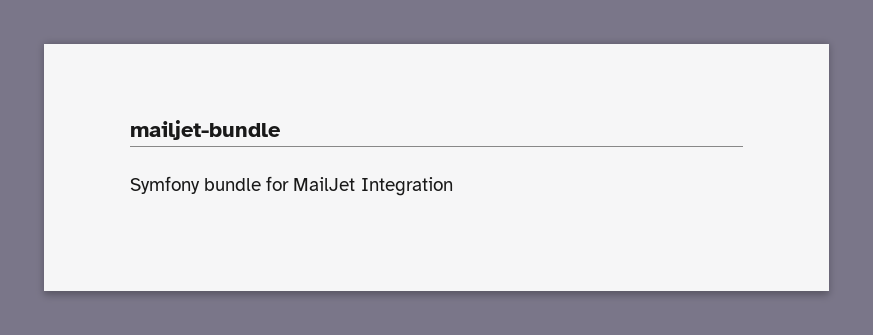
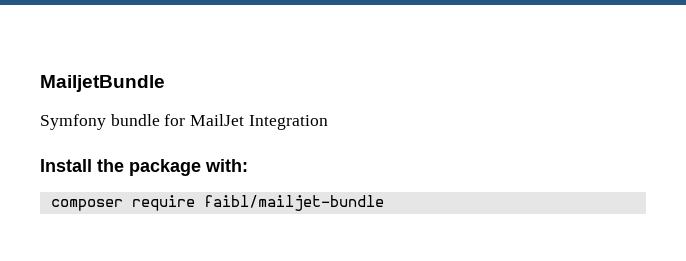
[130,120,281,140] mailjet-bundle -> [40,75,165,92] MailjetBundle
(453, 186) none -> [40,159,248,176] [50,195,384,211] // Install the package with: // composer require faibl/mailjet-bundle

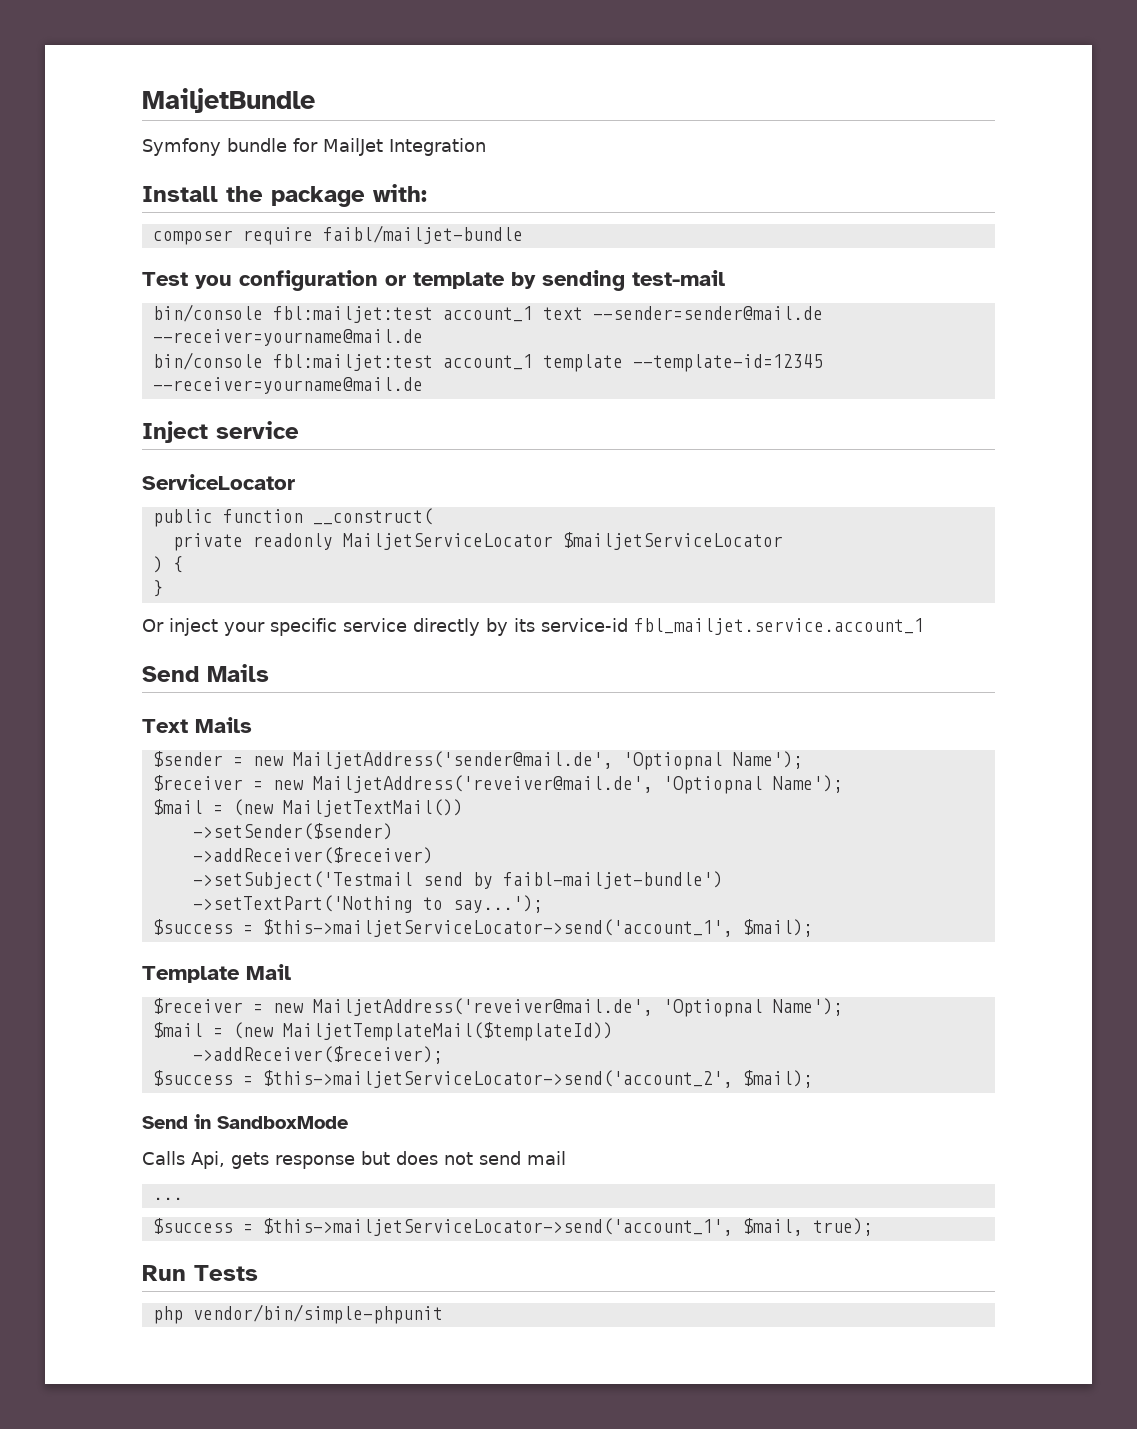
(384, 203) none -> [142,270,725,291] [152,304,823,323] [152,329,423,346] [152,352,823,372] [152,377,423,394] [142,421,299,443] [142,474,295,490] [152,508,433,527] [172,532,783,551] [152,556,183,573] [152,580,163,597] [142,618,924,636] [142,664,269,682] [142,717,252,733] [152,751,803,770] [152,775,843,794] [152,799,463,817] [192,823,393,840] [192,847,433,864] [192,871,723,889] [192,895,543,913] [152,919,813,937] [142,964,291,983] [152,998,843,1017] [152,1022,613,1041] [192,1046,443,1064] [152,1070,813,1088] [142,1114,348,1129] [142,1151,566,1169] [152,1197,183,1200] [152,1218,873,1236] [142,1265,258,1281] [152,1304,443,1324] // Test you configuration or template by sending test-mail // bin/console fbl:mailjet:test account_1 text --sender=sender@mail.de --receiver=yourname@mail.de // bin/console fbl:mailjet:test account_1 template --template-id=12345 --receiver=yourname@mail.de // Inject service // ServiceLocator // public function __construct( // private readonly MailjetServiceLocator $mailjetServiceLocator // ) { // } // Or inject your specific service directly by its service-id fbl_mailjet.service.account_1 // Send Mails // Text Mails // $sender = new MailjetAddress('sender@mail.de', 'Optiopnal Name'); // $receiver = new MailjetAddress('reveiver@mail.de', 'Optiopnal Name'); // $mail = (new MailjetTextMail()) // ->setSender($sender) // ->addReceiver($receiver) // ->setSubject('Testmail send by faibl-mailjet-bundle') // ->setTextPart('Nothing to say...'); // $success = $this->mailjetServiceLocator->send('account_1', $mail); // Template Mail // $receiver = new MailjetAddress('reveiver@mail.de', 'Optiopnal Name'); // $mail = (new MailjetTemplateMail($templateId)) // ->addReceiver($receiver); // $success = $this->mailjetServiceLocator->send('account_2', $mail); // Send in SandboxMode // Calls Api, gets response but does not send mail // ... // $success = $this->mailjetServiceLocator->send('account_1', $mail, true); // Run Tests // php vendor/bin/simple-phpunit

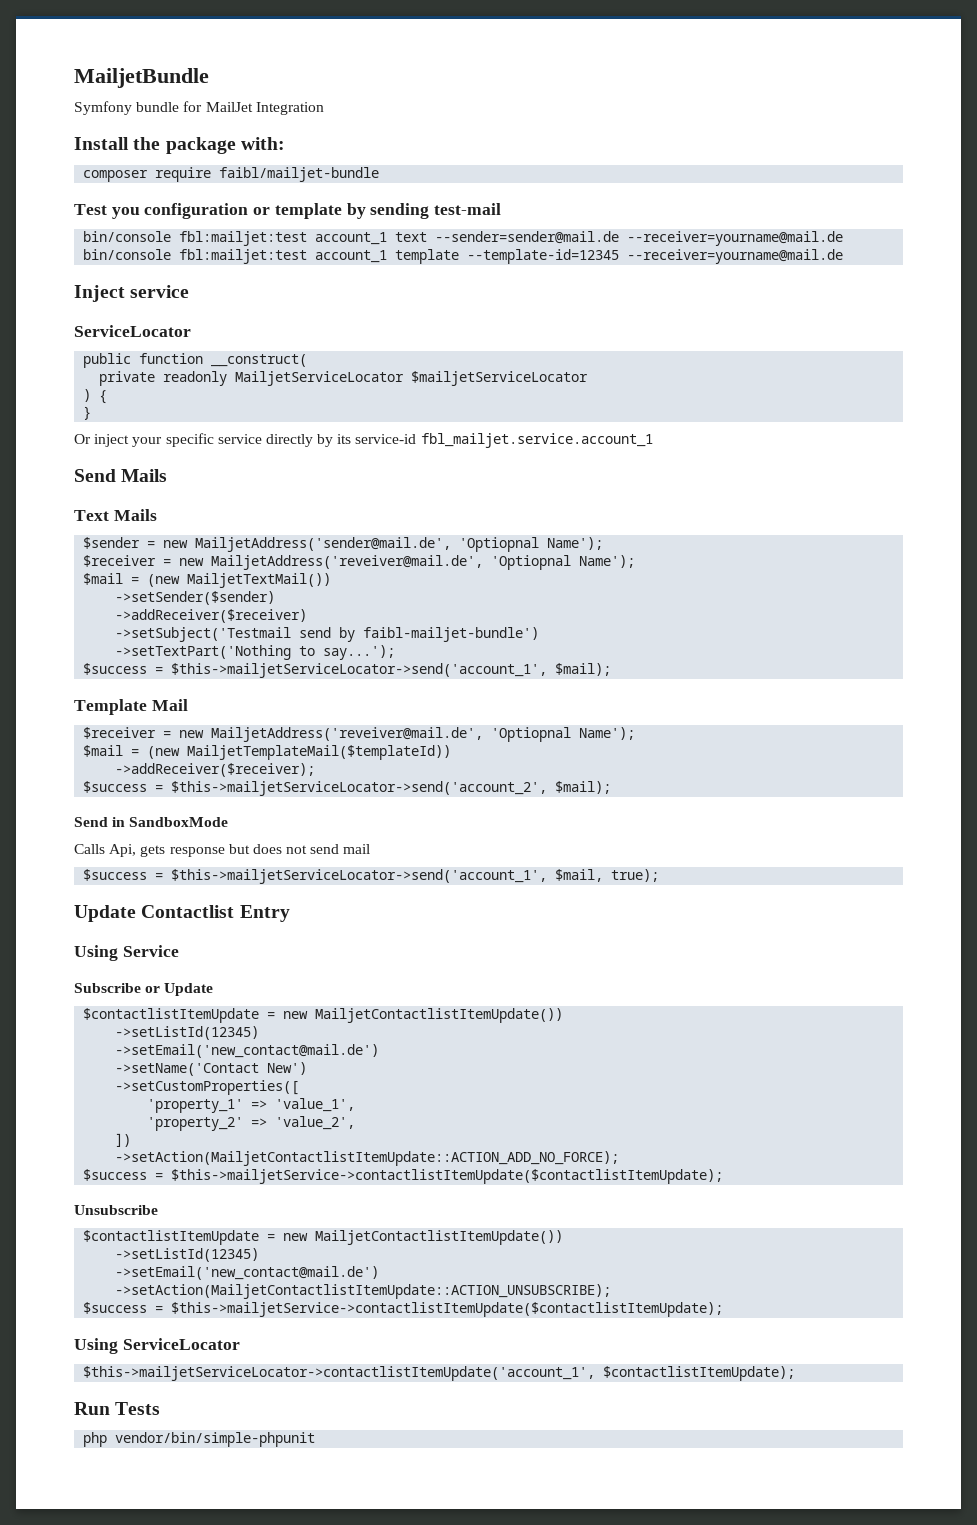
[152,1197,183,1200] // ... -> (371, 849) none
(873, 1227) none -> [74,905,290,922] [74,945,179,961] [74,983,214,996] [83,1008,564,1023] [115,1026,260,1040] [115,1044,380,1058] [115,1062,308,1076] [115,1080,300,1095] [147,1098,356,1113] [147,1116,356,1131] [115,1133,132,1147] [115,1151,620,1166] [83,1169,724,1184] [74,1205,158,1215] [83,1230,564,1245] [115,1248,260,1262] [115,1266,380,1280] [115,1284,612,1299] [83,1302,724,1317] [74,1338,240,1354] [83,1366,796,1381] // Update Contactlist Entry // Using Service // Subscribe or Update // $contactlistItemUpdate = new MailjetContactlistItemUpdate()) // ->setListId(12345) // ->setEmail('new_contact@mail.de') // ->setName('Contact New') // ->setCustomProperties([ // 'property_1' => 'value_1', // 'property_2' => 'value_2', // ]) // ->setAction(MailjetContactlistItemUpdate::ACTION_ADD_NO_FORCE); // $success = $this->mailjetService->contactlistItemUpdate($contactlistItemUpdate); // Unsubscribe // $contactlistItemUpdate = new MailjetContactlistItemUpdate()) // ->setListId(12345) // ->setEmail('new_contact@mail.de') // ->setAction(MailjetContactlistItemUpdate::ACTION_UNSUBSCRIBE); // $success = $this->mailjetService->contactlistItemUpdate($contactlistItemUpdate); // Using ServiceLocator // $this->mailjetServiceLocator->contactlistItemUpdate('account_1', $contactlistItemUpdate);

